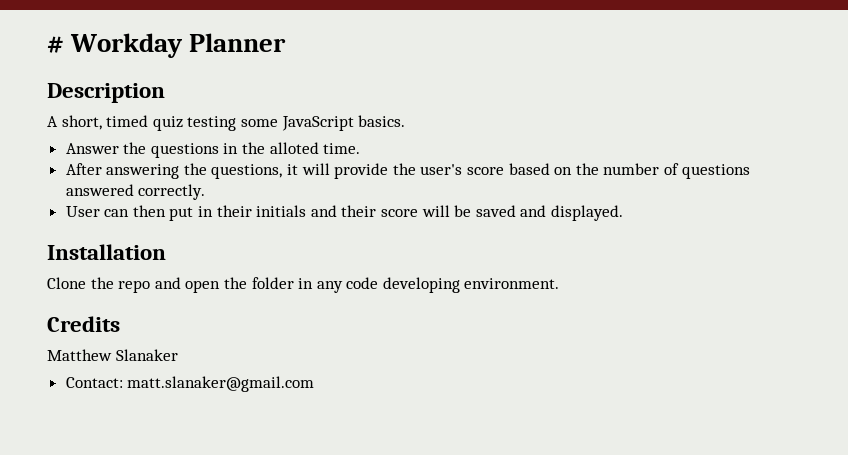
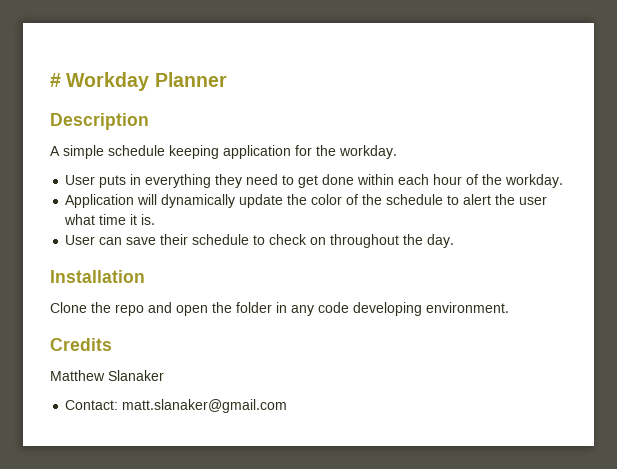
[61,115,406,131] [65,142,361,158] [65,163,750,179] [65,184,206,200] [65,205,623,221] short, timed quiz testing some JavaScript basics. // Answer the questions in the alloted time. // After answering the questions, it will provide the user's score based on the number of questions answered correctly. // User can then put in their initials and their score will be saved and displayed. -> [63,145,397,159] [65,174,564,188] [65,194,548,208] [64,214,156,225] [65,234,455,248] simple schedule keeping application for the workday. // User puts in everything they need to get done within each hour of the workday. // Application will dynamically update the color of the schedule to alert the user what time it is. // User can save their schedule to check on throughout the day.

